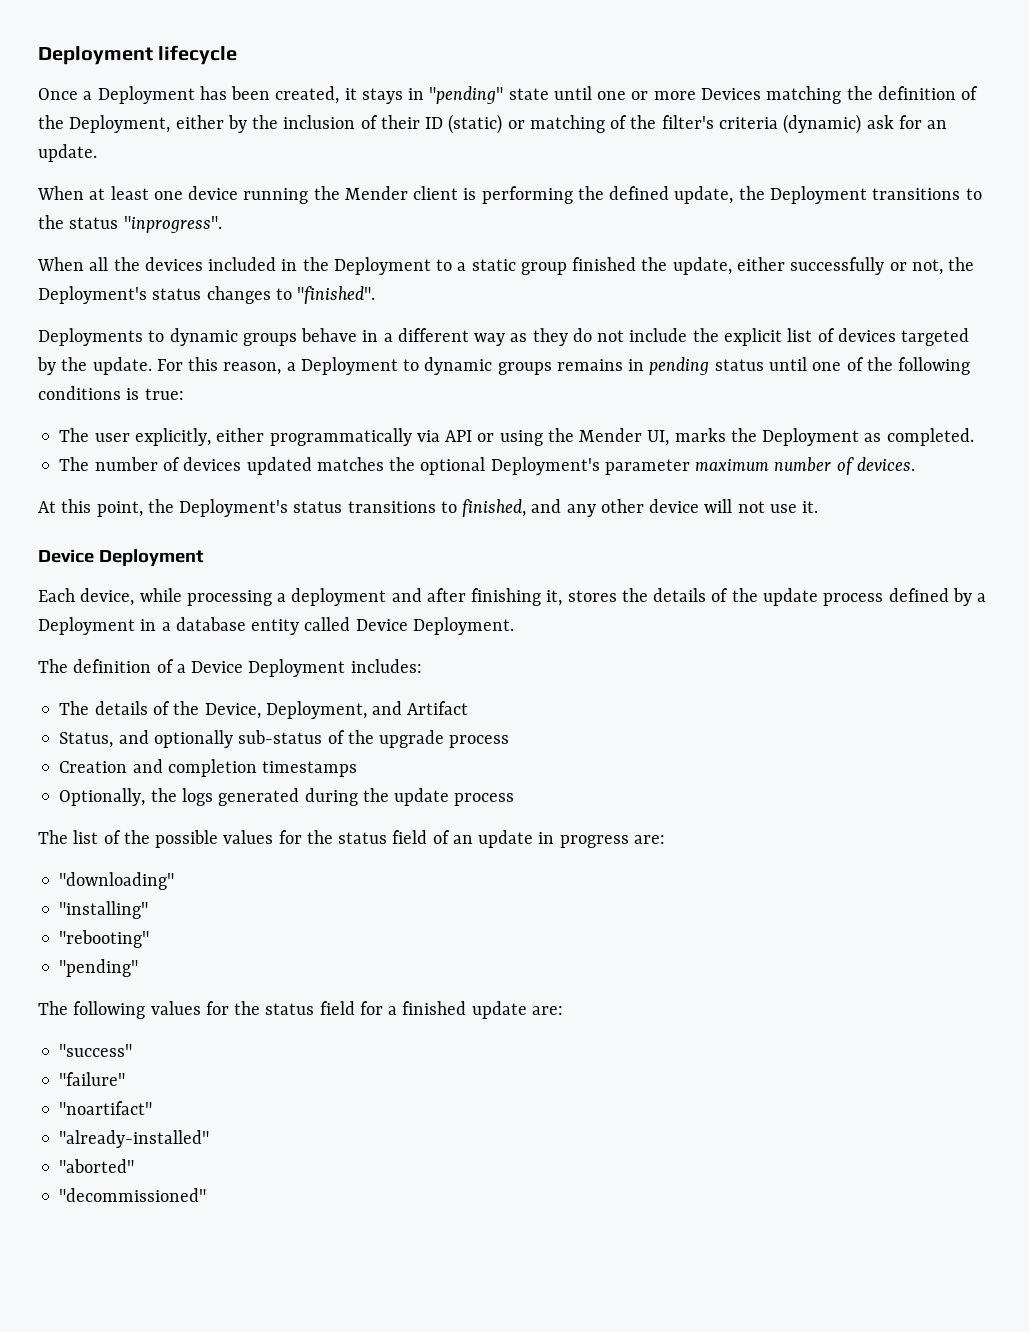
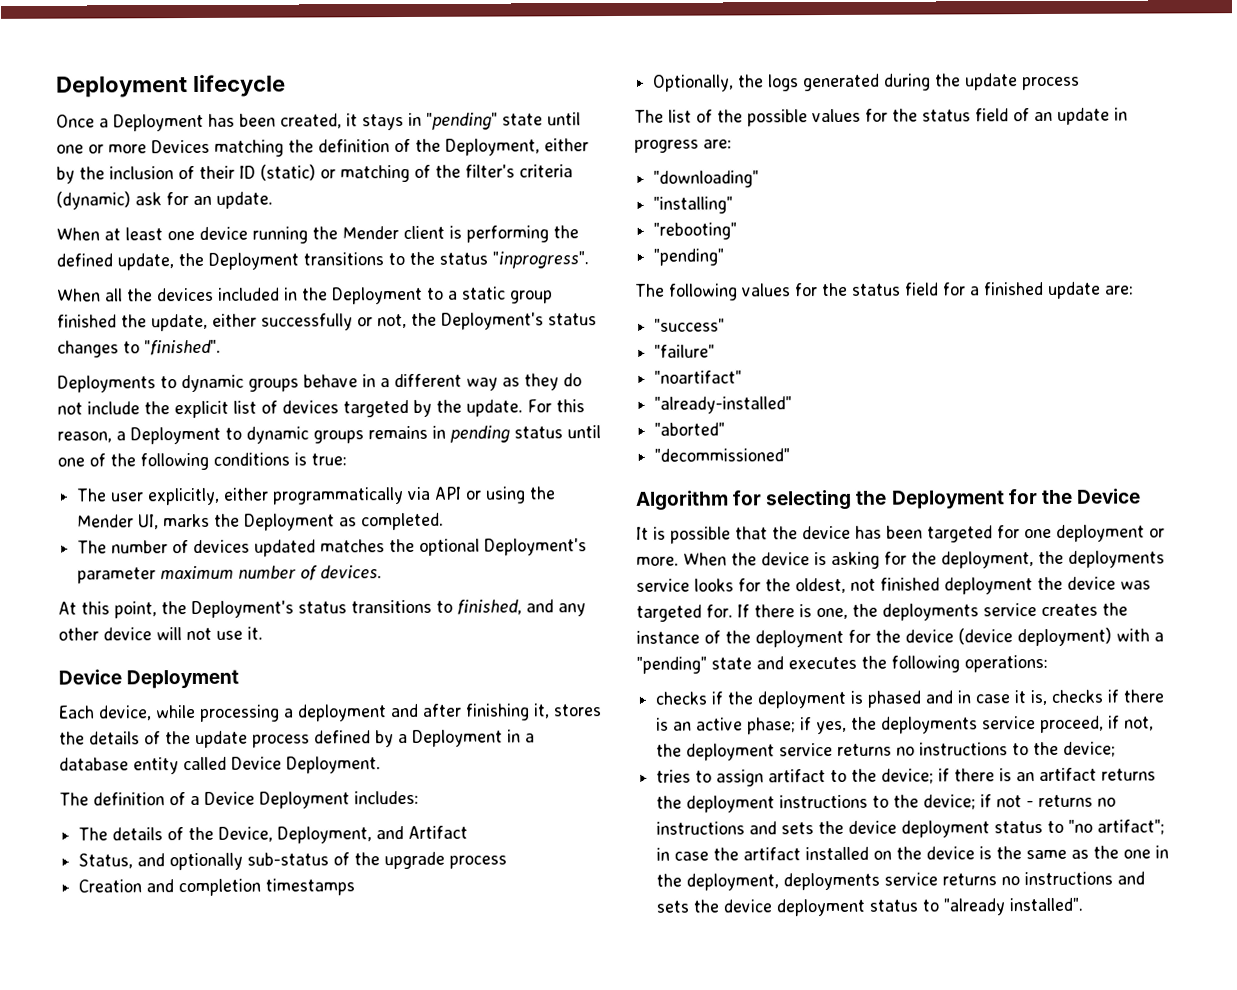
(207, 1195) none -> [635,488,1141,511] [636,524,1165,544] [636,550,1165,569] [636,576,1151,595] [636,602,1128,622] [636,627,1164,648] [636,654,1048,674] [655,689,1165,709] [656,715,1155,735] [656,741,1117,761] [656,767,1157,787] [656,794,1117,813] [656,819,1166,838] [656,845,1170,861] [656,871,1146,891] [656,897,1084,917] // Algorithm for selecting the Deployment for the Device // It is possible that the device has been targeted for one deployment or more. When the device is asking for the deployment, the deployments service looks for the oldest, not finished deployment the device was targeted for. If there is one, the deployments service creates the instance of the deployment for the device (device deployment) with a "pending" state and executes the following operations: // checks if the deployment is phased and in case it is, checks if there is an active phase; if yes, the deployments service proceed, if not, the deployment service returns no instructions to the device; // tries to assign artifact to the device; if there is an artifact returns the deployment instructions to the device; if not - returns no instructions and sets the device deployment status to "no artifact"; in case the artifact installed on the device is the same as the one in the deployment, deployments service returns no instructions and sets the device deployment status to "already installed".

